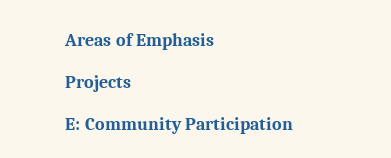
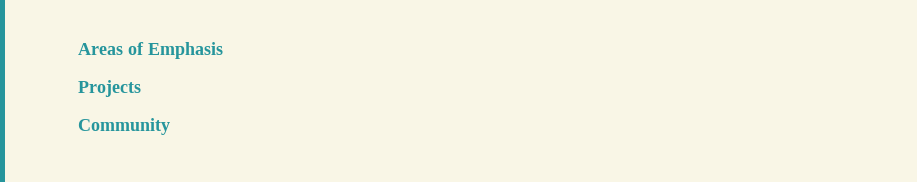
[65,117,294,134] E: Community Participation -> [78,118,170,135] Community

